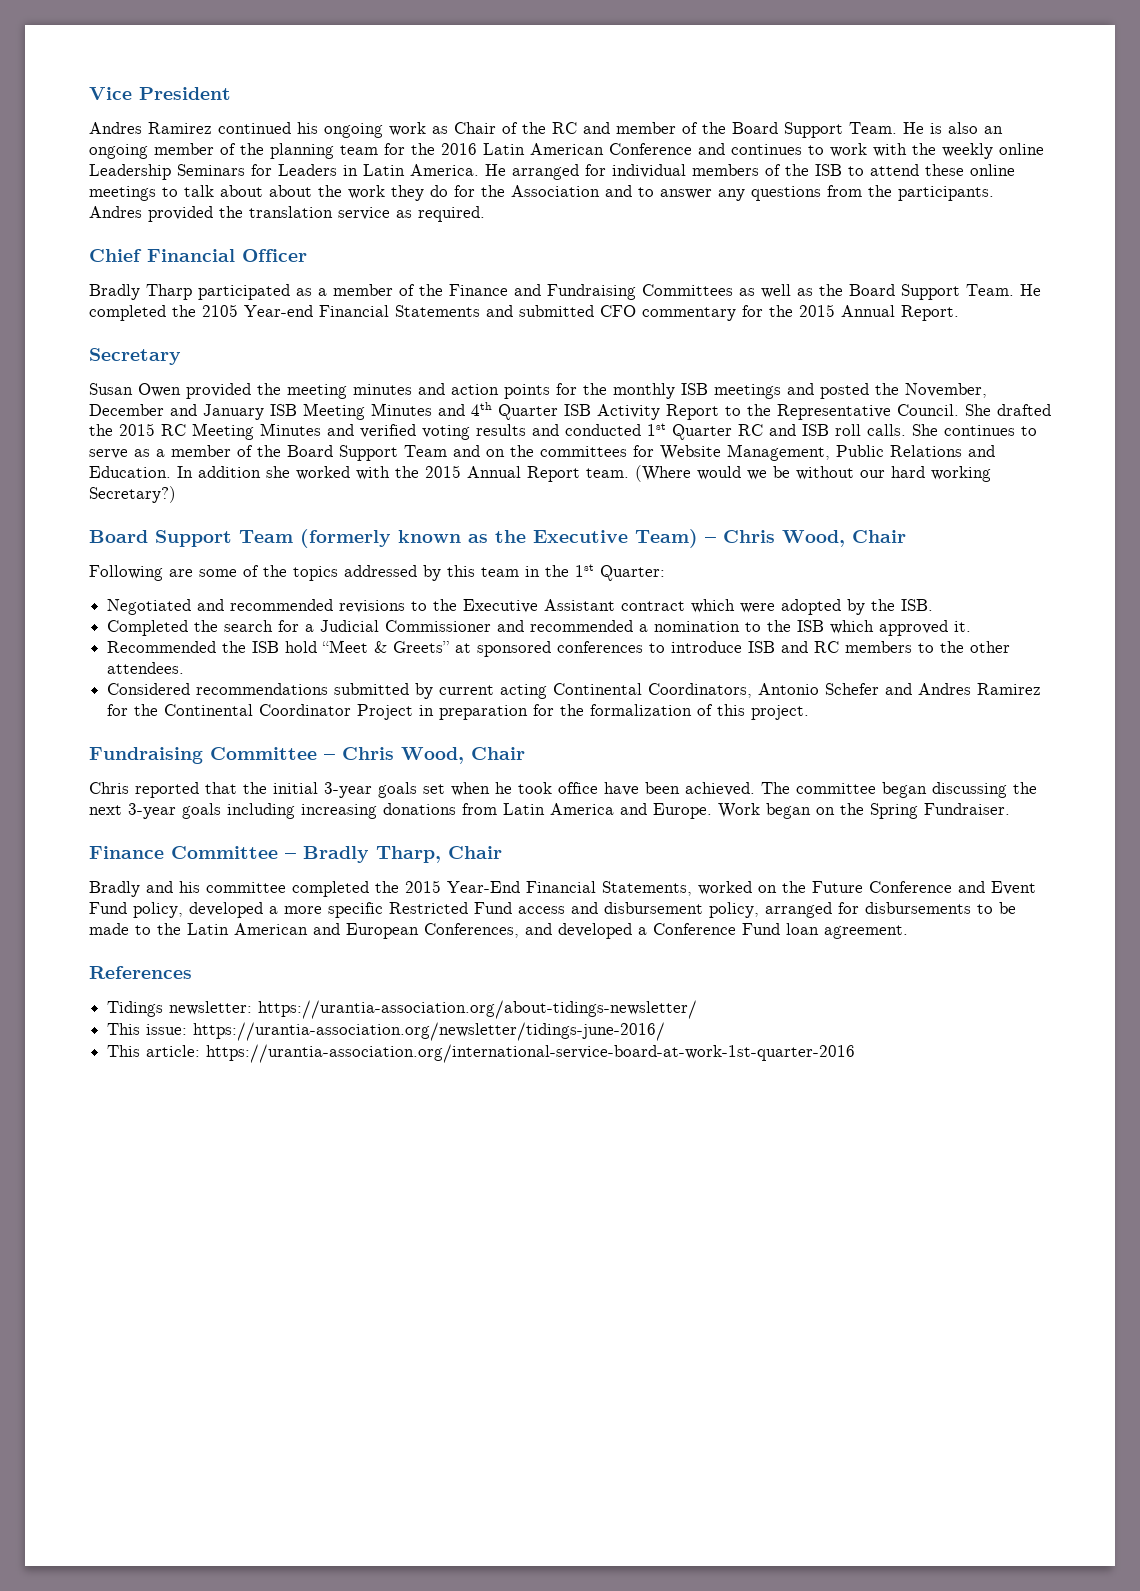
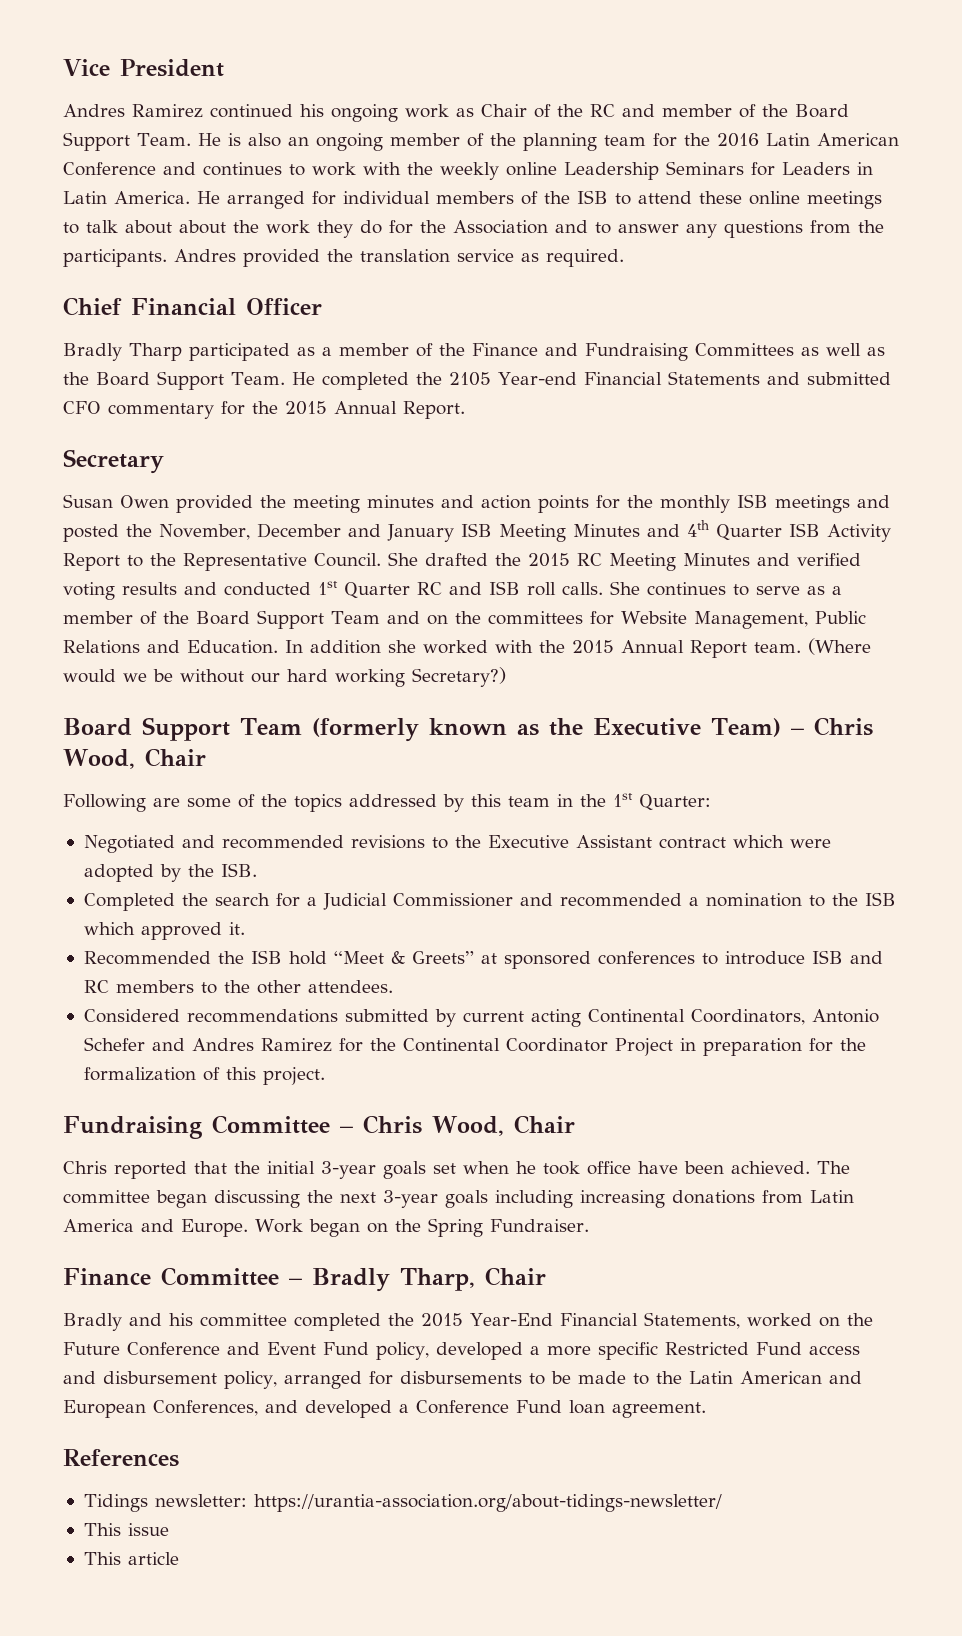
[146,1022,666,1041] [107,1044,856,1063] issue: https://urantia-association.org/newsletter/tidings-june-2016/ // This article: https://urantia-association.org/international-service-board-at-work-1st-quarter-2016 -> [127,1523,169,1536] [83,1552,179,1565] issue // This article

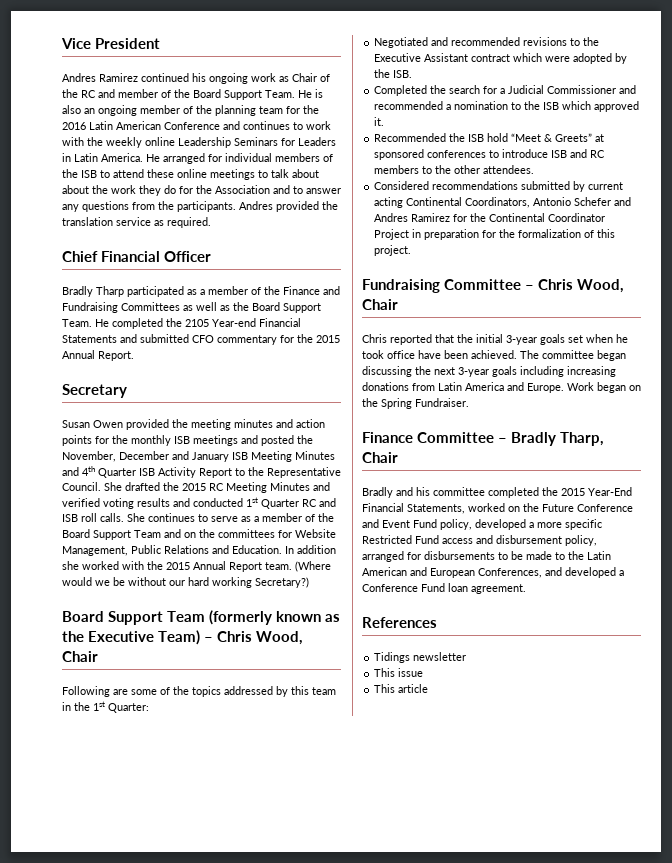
[154,1494,722,1512] newsletter: https://urantia-association.org/about-tidings-newsletter/ -> [413,652,467,661] newsletter

